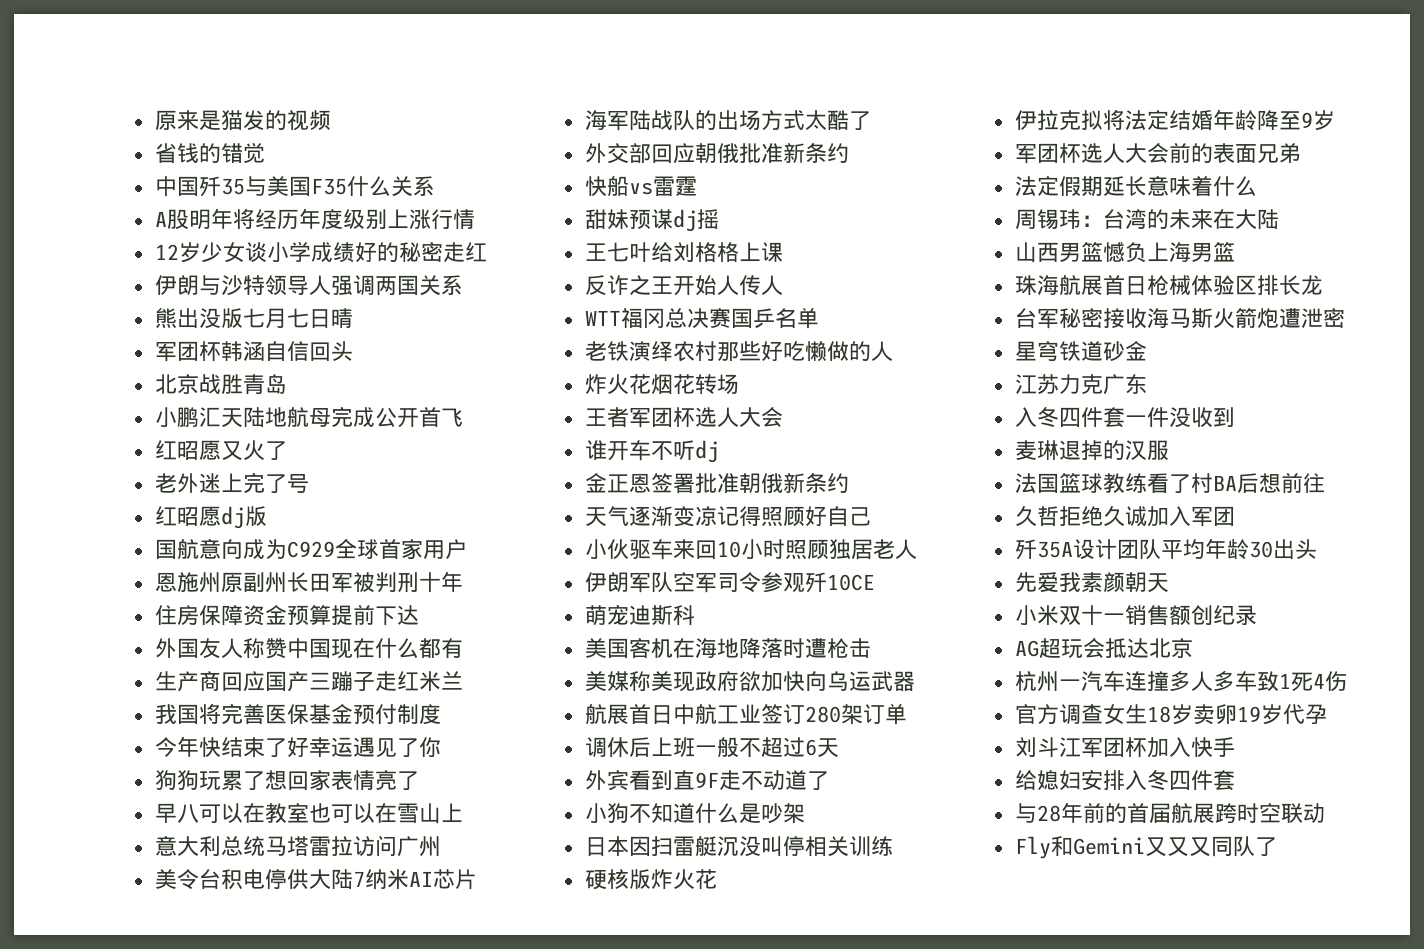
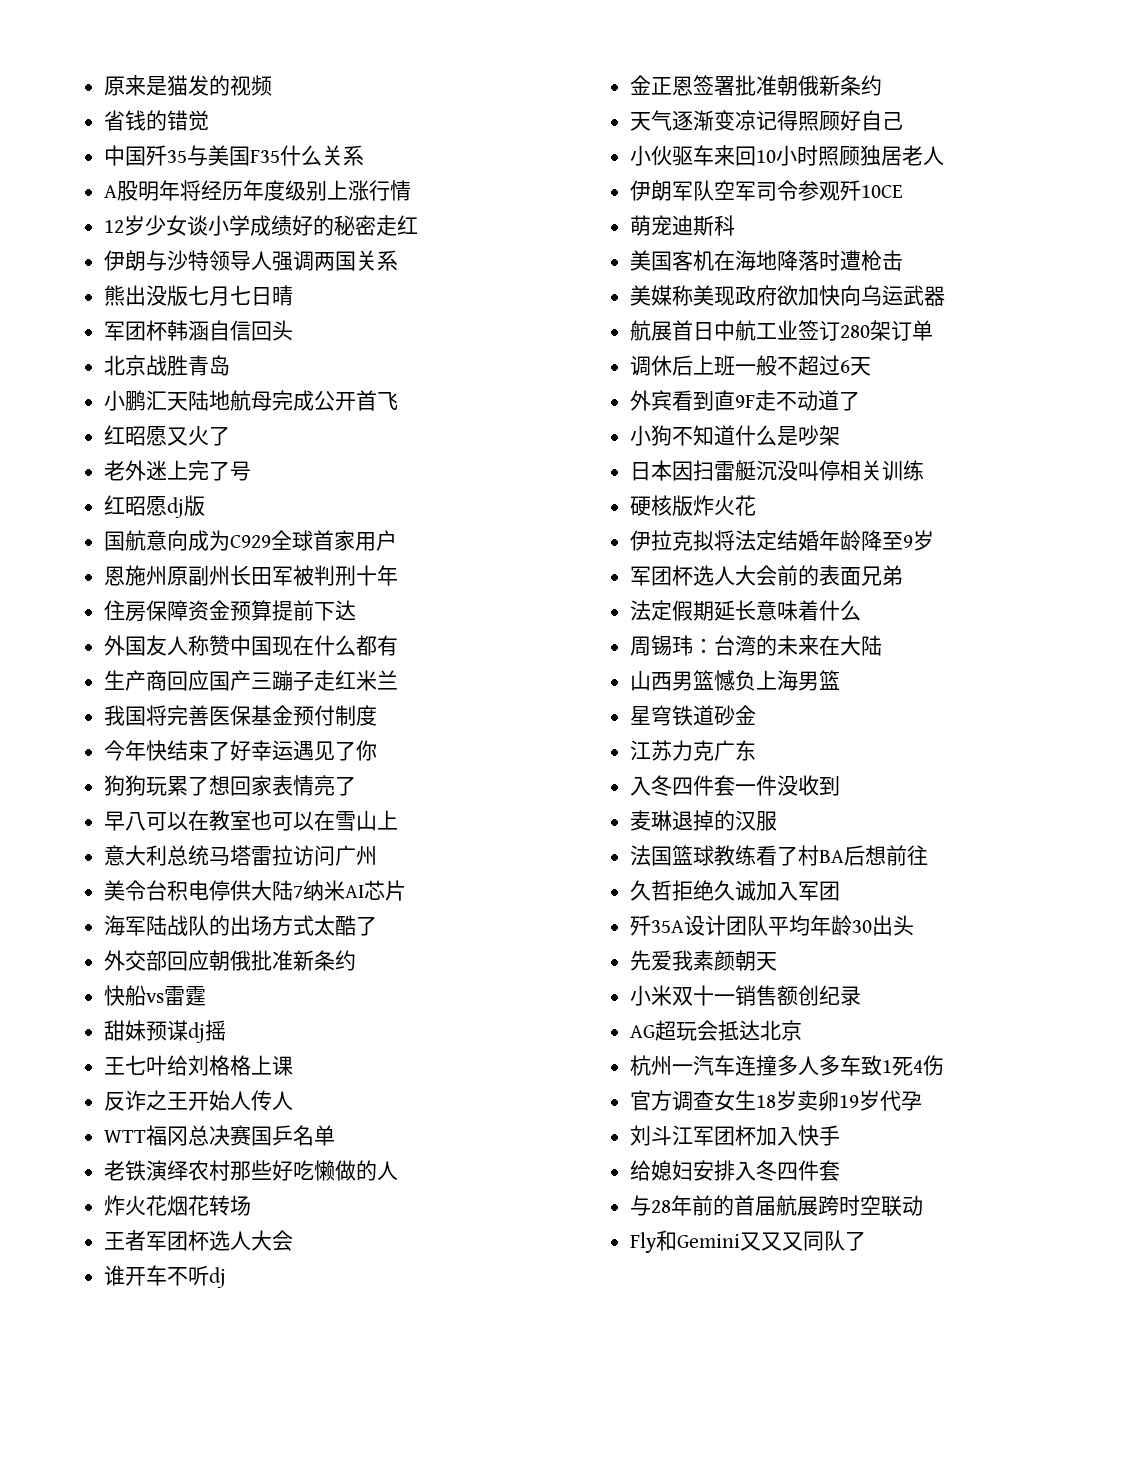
[1014,275,1323,296] [1014,308,1345,329] // 珠海航展首日枪械体验区排长龙 // 台军秘密接收海马斯火箭炮遭泄密 -> (841, 680) none

